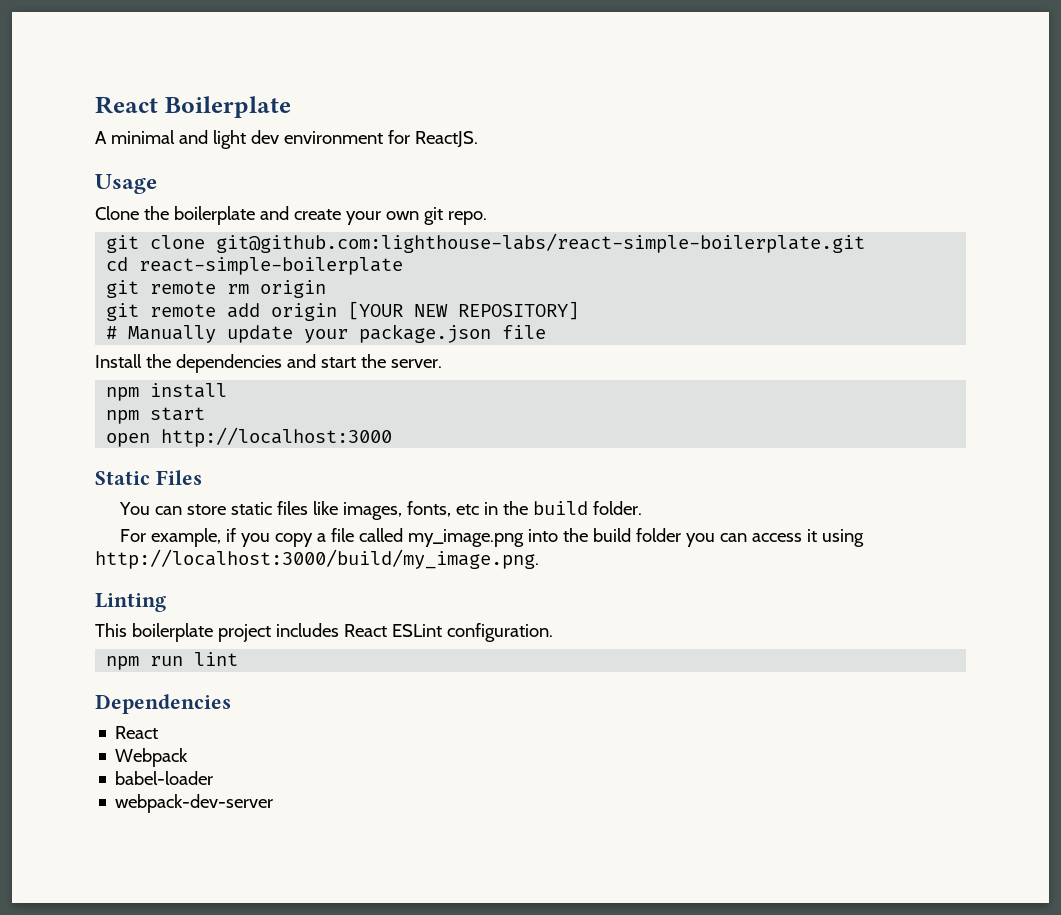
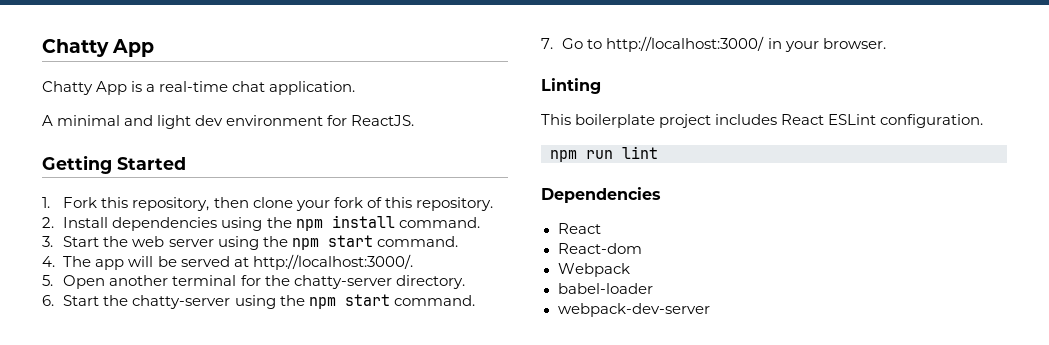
[95,96,291,118] React Boilerplate -> [42,39,155,57] [42,81,356,95] Chatty App // Chatty App is a real-time chat application.
[95,174,157,194] [95,206,487,225] [106,233,866,253] [106,257,404,275] [106,280,327,298] [106,301,580,321] [106,324,547,343] [95,354,442,373] [106,383,228,401] [106,407,206,424] [106,427,393,447] [95,470,202,485] [118,501,642,520] [119,528,864,547] [95,549,539,569] Usage // Clone the boilerplate and create your own git repo. // git clone git@github.com:lighthouse-labs/react-simple-boilerplate.git // cd react-simple-boilerplate // git remote rm origin // git remote add origin [YOUR NEW REPOSITORY] // # Manually update your package.json file // Install the dependencies and start the server. // npm install // npm start // open http://localhost:3000 // Static Files // You can store static files like images, fonts, etc in the build folder. // For example, if you copy a file called my_image.png into the build folder you can access it using http://localhost:3000/build/my_image.png. -> [42,155,186,174] [42,197,493,211] [42,215,480,231] [42,235,458,250] [42,254,413,270] [42,275,465,289] [42,294,475,309] [541,36,886,52] Getting Started // 1. Fork this repository, then clone your fork of this repository. // 2. Install dependencies using the npm install command. // 3. Start the web server using the npm start command. // 4. The app will be served at http://localhost:3000/. // 5. Open another terminal for the chatty-server directory. // 6. Start the chatty-server using the npm start command. // 7. Go to http://localhost:3000/ in your browser.
(159, 732) none -> [557,243,642,254] // React-dom

